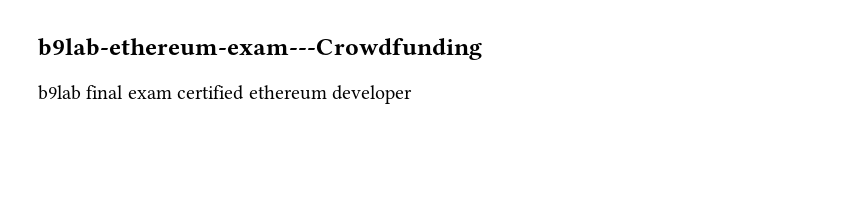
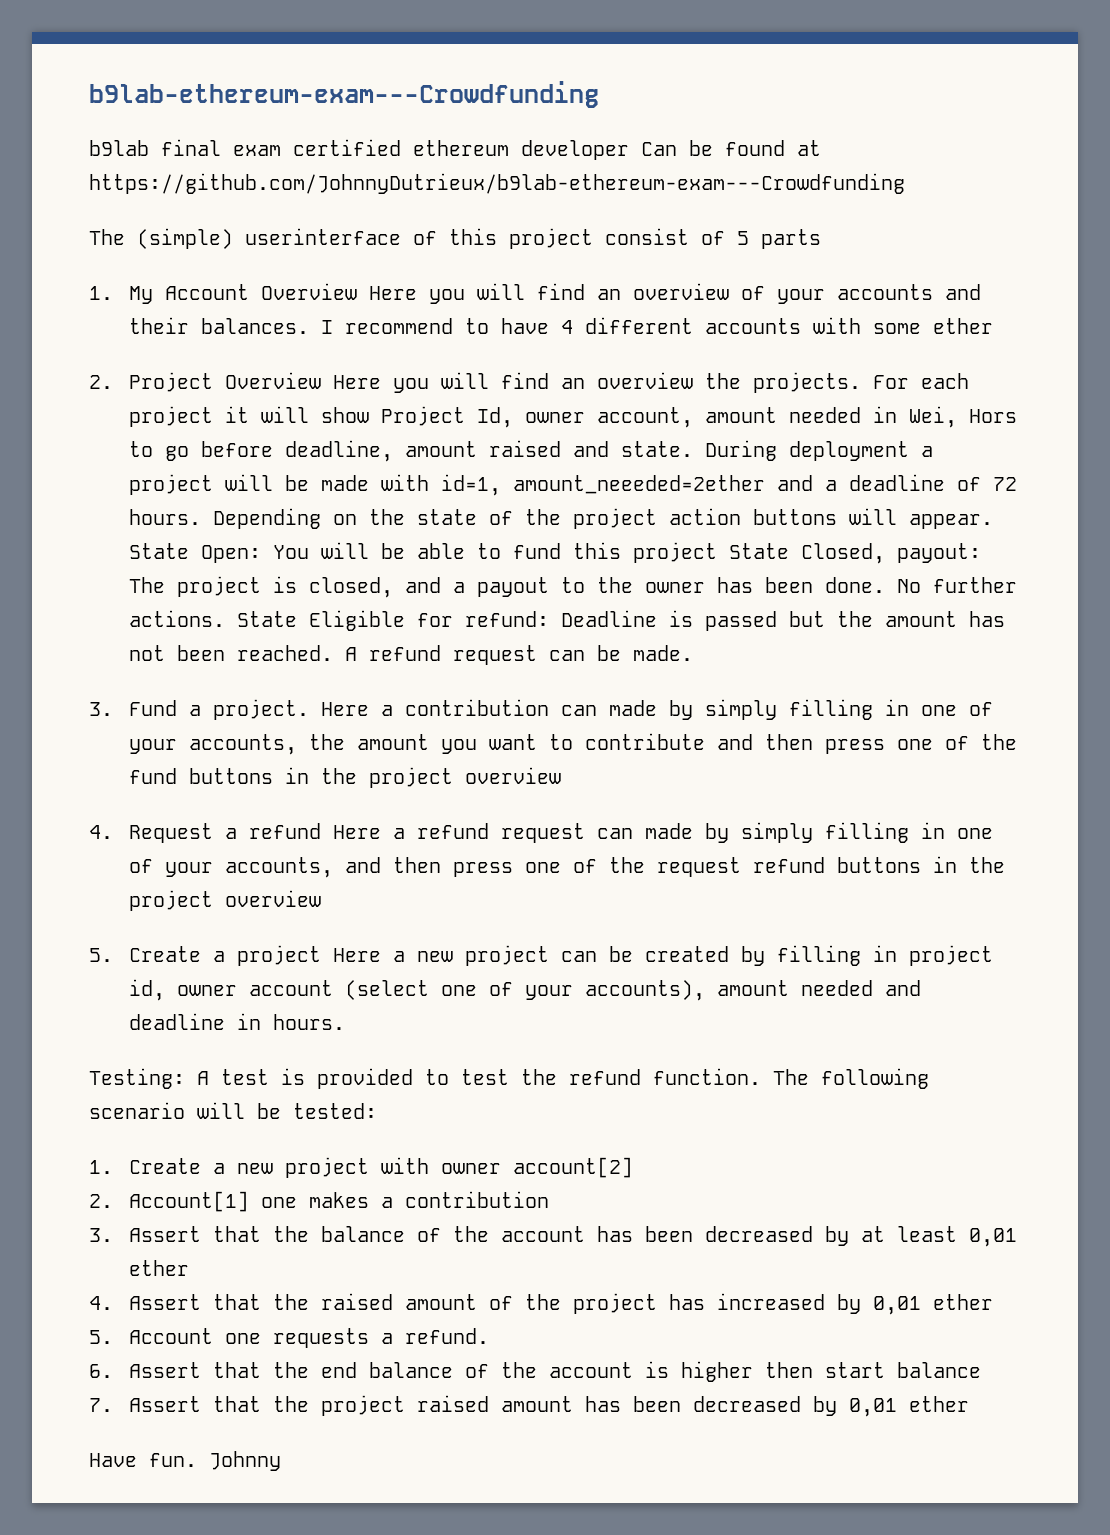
(412, 94) none -> [641,140,821,156] [89,173,905,194] [89,228,821,249] [89,283,981,304] [128,317,993,334] [89,372,969,393] [128,406,1017,428] [128,440,933,462] [128,474,1017,496] [128,508,993,529] [128,542,981,564] [128,576,1017,598] [128,610,1005,631] [128,645,693,665] [89,699,993,720] [128,733,1017,755] [128,767,561,788] [89,822,993,843] [128,856,1005,878] [128,890,321,911] [89,945,993,966] [128,979,921,1001] [128,1013,345,1030] [89,1068,929,1089] [89,1102,377,1119] [89,1157,633,1178] [89,1191,549,1212] [89,1226,1017,1247] [128,1260,189,1276] [89,1293,993,1315] [89,1328,489,1348] [89,1361,981,1382] [89,1395,969,1417] [89,1451,281,1471] Can be found at https://github.com/JohnnyDutrieux/b9lab-ethereum-exam---Crowdfunding // The (simple) userinterface of this project consist of 5 parts // 1. My Account Overview Here you will find an overview of your accounts and their balances. I recommend to have 4 different accounts with some ether // 2. Project Overview Here you will find an overview the projects. For each project it will show Project Id, owner account, amount needed in Wei, Hors to go before deadline, amount raised and state. During deployment a project will be made with id=1, amount_neeeded=2ether and a deadline of 72 hours. Depending on the state of the project action buttons will appear. State Open: You will be able to fund this project State Closed, payout: The project is closed, and a payout to the owner has been done. No further actions. State Eligible for refund: Deadline is passed but the amount has not been reached. A refund request can be made. // 3. Fund a project. Here a contribution can made by simply filling in one of your accounts, the amount you want to contribute and then press one of the fund buttons in the project overview // 4. Request a refund Here a refund request can made by simply filling in one of your accounts, and then press one of the request refund buttons in the project overview // 5. Create a project Here a new project can be created by filling in project id, owner account (select one of your accounts), amount needed and deadline in hours. // Testing: A test is provided to test the refund function. The following scenario will be tested: // 1. Create a new project with owner account[2] // 2. Account[1] one makes a contribution // 3. Assert that the balance of the account has been decreased by at least 0,01 ether // 4. Assert that the raised amount of the project has increased by 0,01 ether // 5. Account one requests a refund. // 6. Assert that the end balance of the account is higher then start balance // 7. Assert that the project raised amount has been decreased by 0,01 ether // Have fun. Johnny

